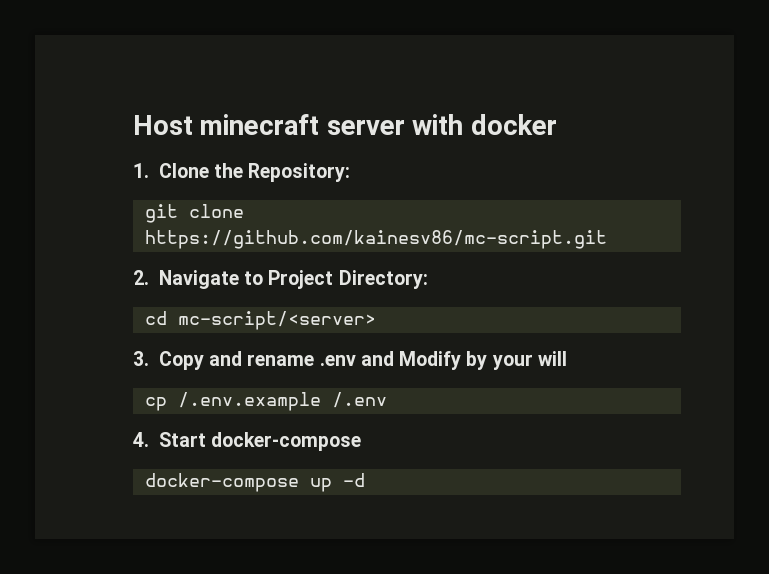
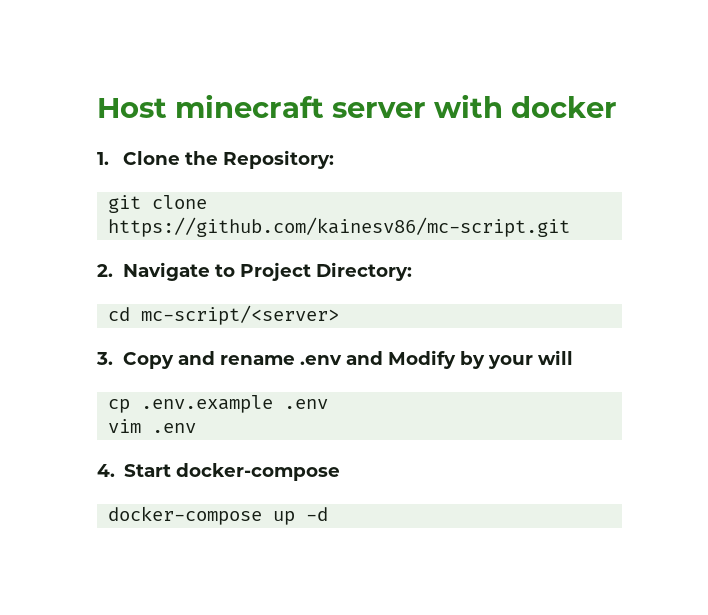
[177,392,387,411] /.env.example /.env -> [141,395,329,413] [108,419,197,433] .env.example .env // vim .env

